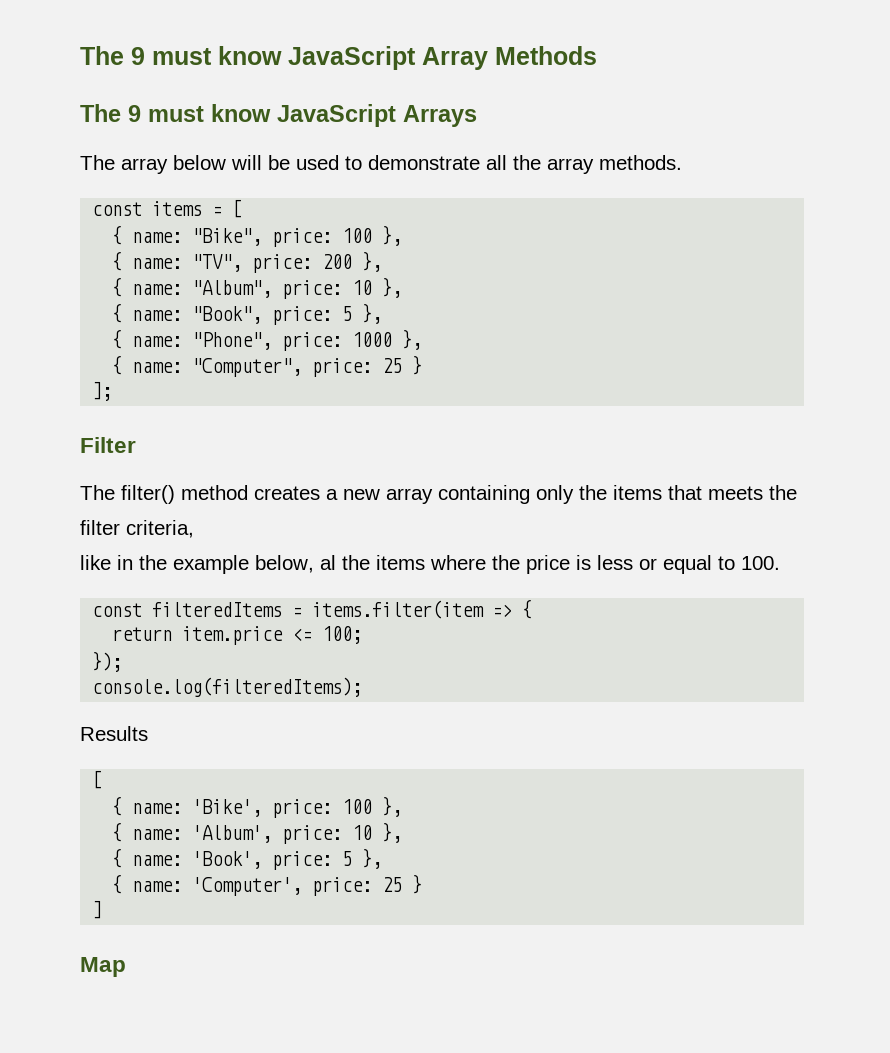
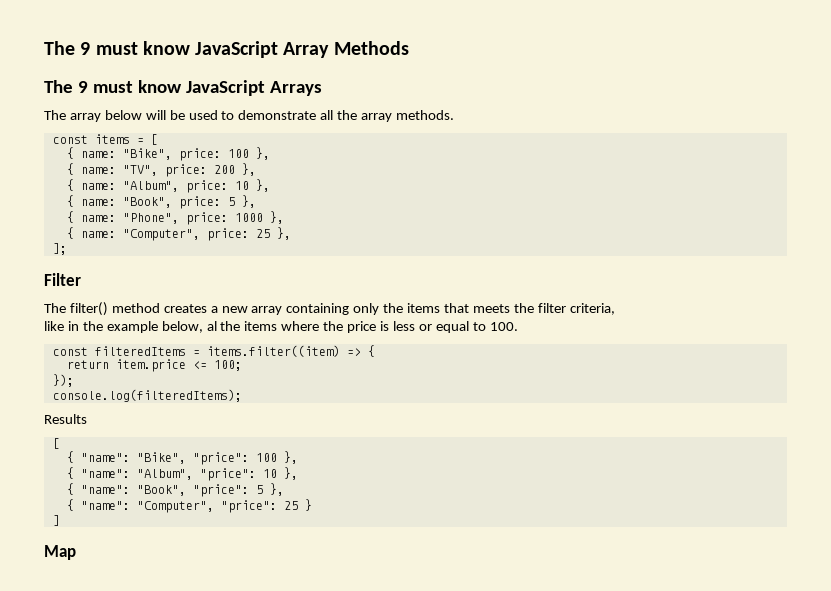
[412,355,423,375] } -> [276,227,291,240] },
[312,600,485,619] items.filter(item -> [206,345,340,357] items.filter((item)
[132,796,403,818] [112,822,403,844] [112,848,383,870] [112,874,373,896] name: 'Bike', price: 100 }, // { name: 'Album', price: 10 }, // { name: 'Book', price: 5 }, // { name: 'Computer', price: -> [80,451,298,465] [66,467,298,481] [66,483,284,497] [66,499,277,513] "name": "Bike", "price": 100 }, // { "name": "Album", "price": 10 }, // { "name": "Book", "price": 5 }, // { "name": "Computer", "price":

